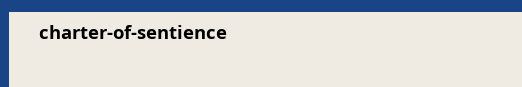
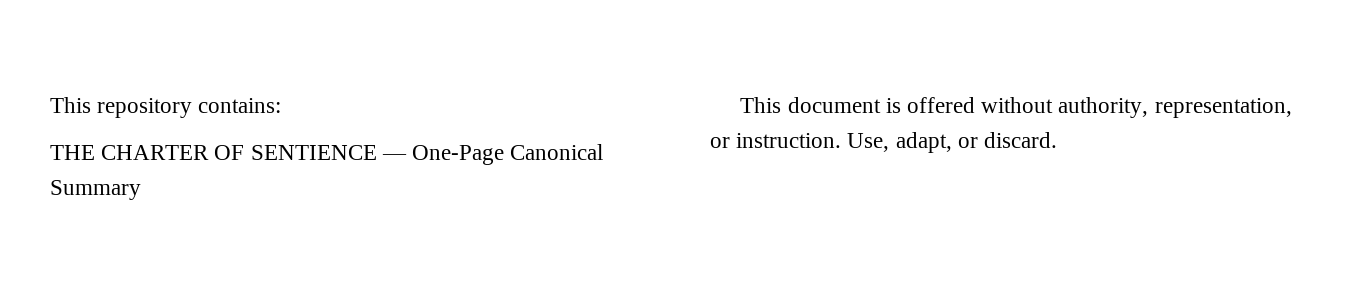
[39,25,227,39] charter-of-sentience -> [50,97,282,118] [50,144,604,165] [50,180,141,200] [740,97,1292,118] [710,132,1058,153] This repository contains: // THE CHARTER OF SENTIENCE — One-Page Canonical Summary // This document is offered without authority, representation, or instruction. Use, adapt, or discard.

